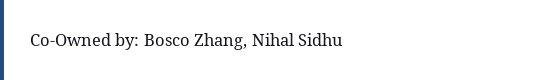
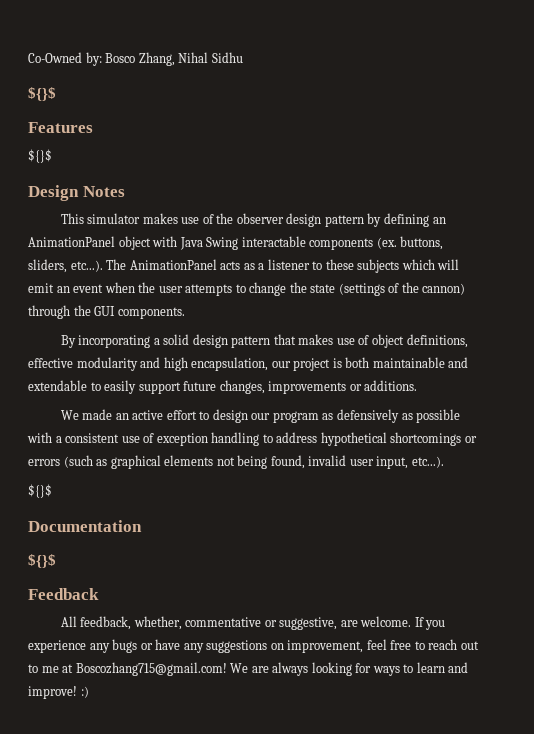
(344, 39) none -> [28,87,56,101] [28,122,93,133] [28,149,52,163] [28,185,125,201] [60,213,446,227] [28,236,444,250] [28,259,460,273] [28,282,466,296] [28,305,185,319] [60,334,468,348] [28,357,469,371] [28,380,418,394] [60,409,461,423] [27,432,477,446] [28,455,444,469] [28,484,52,498] [28,520,142,532] [28,554,56,568] [28,588,99,600] [60,616,446,630] [28,639,479,653] [28,662,469,676] [28,686,89,699] // ${}$ // Features // ${}$ // Design Notes // This simulator makes use of the observer design pattern by defining an AnimationPanel object with Java Swing interactable components (ex. buttons, sliders, etc...). The AnimationPanel acts as a listener to these subjects which will emit an event when the user attempts to change the state (settings of the cannon) through the GUI components. // By incorporating a solid design pattern that makes use of object definitions, effective modularity and high encapsulation, our project is both maintainable and extendable to easily support future changes, improvements or additions. // We made an active effort to design our program as defensively as possible with a consistent use of exception handling to address hypothetical shortcomings or errors (such as graphical elements not being found, invalid user input, etc...). // ${}$ // Documentation // ${}$ // Feedback // All feedback, whether, commentative or suggestive, are welcome. If you experience any bugs or have any suggestions on improvement, feel free to reach out to me at Boscozhang715@gmail.com! We are always looking for ways to learn and improve! :)

